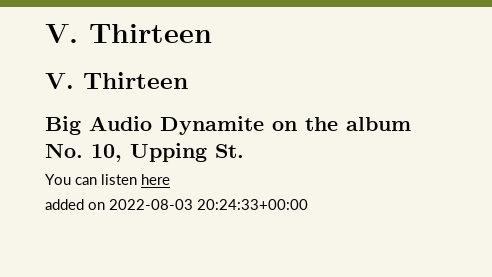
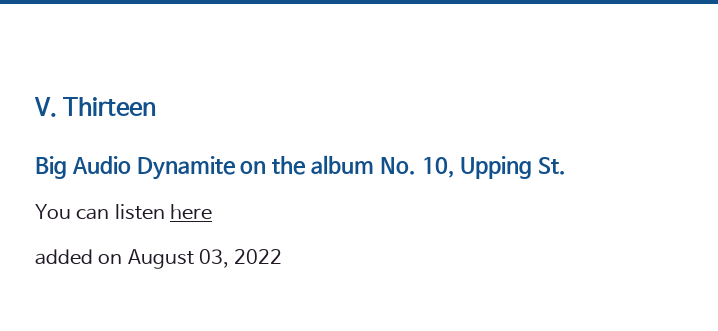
[45,24,212,43] [45,72,188,89] V. Thirteen // V. Thirteen -> [34,97,157,117] V. Thirteen
[109,199,308,210] 2022-08-03 20:24:33+00:00 -> [127,249,283,269] August 03, 2022

